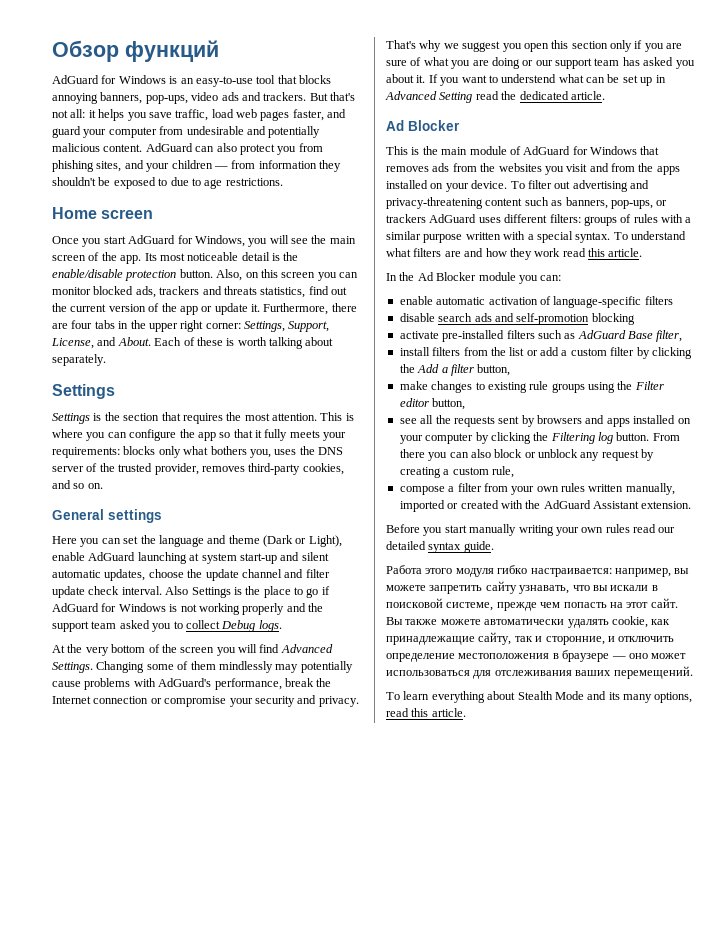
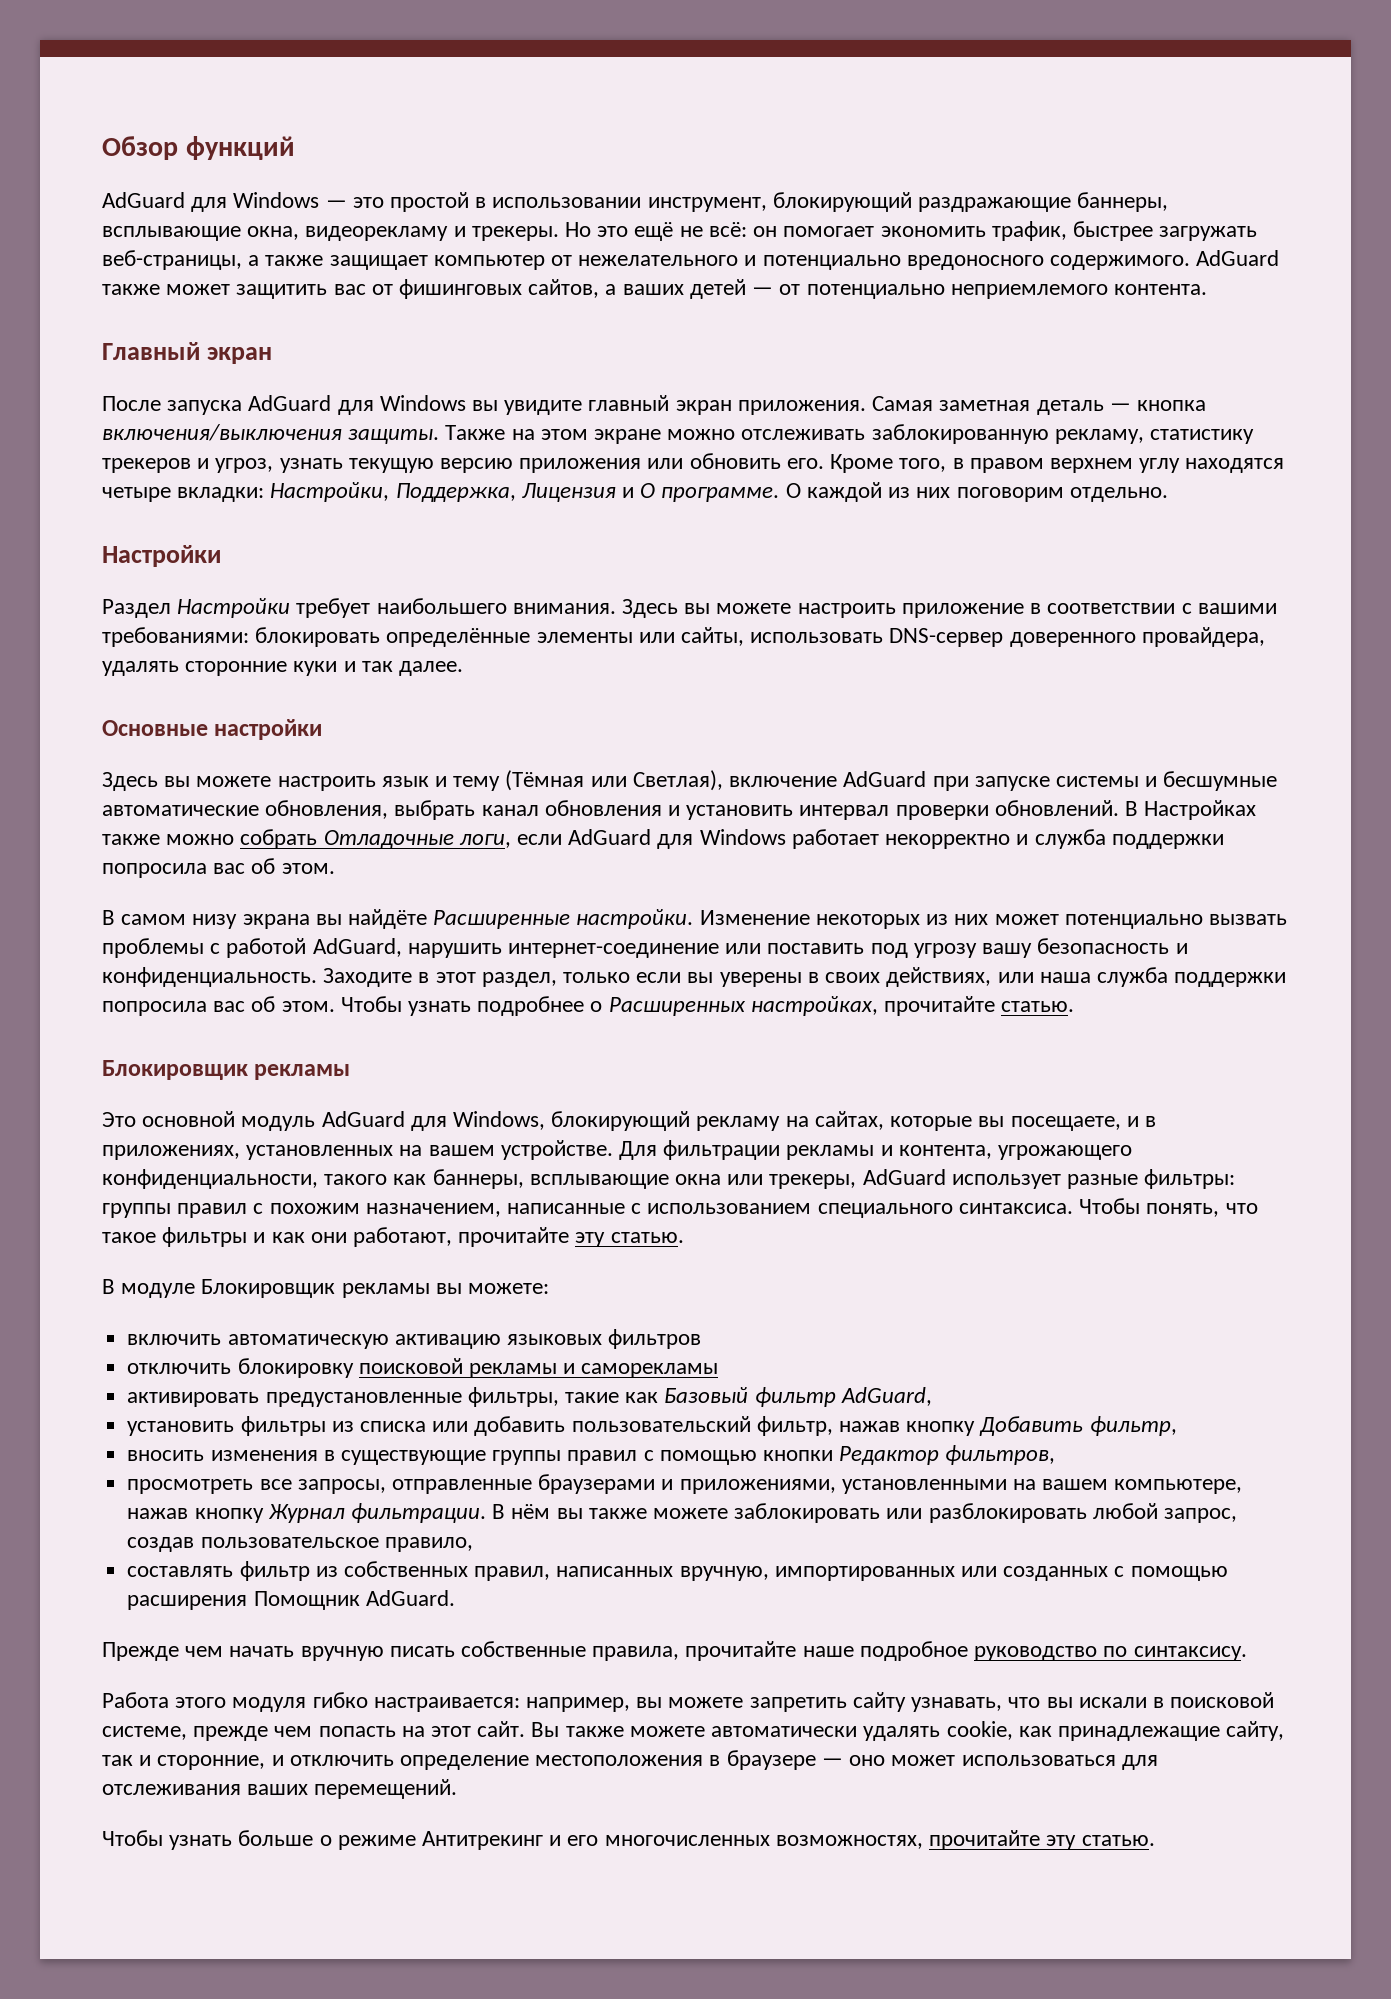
[101,75,331,87] [52,92,355,104] [52,109,347,121] [52,126,321,138] [52,143,323,155] [52,160,341,172] [52,177,283,189] [52,207,154,219] [52,235,356,247] [52,252,299,264] [52,269,358,281] [52,286,347,298] [52,303,357,315] [52,320,330,332] [51,337,334,349] [52,354,106,366] [52,384,115,399] [52,412,354,424] [52,429,347,441] [52,446,343,458] [52,463,344,475] [52,480,103,489] [52,509,162,523] [52,535,342,547] [52,552,329,564] [52,569,330,581] [52,586,330,598] [52,603,323,615] [52,620,282,632] [52,644,333,656] [52,661,353,673] [52,678,332,690] [52,695,359,707] [386,40,683,52] [386,57,695,69] [386,74,666,86] [385,91,605,103] [386,120,460,131] [386,146,660,155] [386,163,680,175] [386,180,649,192] [386,197,668,209] [386,214,692,226] [386,231,686,243] [386,248,643,260] [386,272,562,284] [399,296,673,308] [399,313,635,325] [399,330,683,342] [399,347,692,359] [399,364,511,376] [399,381,664,393] [399,398,466,410] [399,415,691,427] [399,432,680,444] [399,449,655,461] [399,466,514,478] [399,483,675,495] [399,500,692,512] [386,524,676,536] [386,541,494,553] for Windows is an easy-to-use tool that blocks annoying banners, pop-ups, video ads and trackers. But that's not all: it helps you save traffic, load web pages faster, and guard your computer from undesirable and potentially malicious content. AdGuard can also protect you from phishing sites, and your children — from information they shouldn't be exposed to due to age restrictions. // Home screen // Once you start AdGuard for Windows, you will see the main screen of the app. Its most noticeable detail is the enable/disable protection button. Also, on this screen you can monitor blocked ads, trackers and threats statistics, find out the current version of the app or update it. Furthermore, there are four tabs in the upper right corner: Settings, Support, License, and About. Each of these is worth talking about separately. // Settings // Settings is the section that requires the most attention. This is where you can configure the app so that it fully meets your requirements: blocks only what bothers you, uses the DNS server of the trusted provider, removes third-party cookies, and so on. // General settings // Here you can set the language and theme (Dark or Light), enable AdGuard launching at system start-up and silent automatic updates, choose the update channel and filter update check interval. Also Settings is the place to go if AdGuard for Windows is not working properly and the support team asked you to collect Debug logs. // At the very bottom of the screen you will find Advanced Settings. Changing some of them mindlessly may potentially cause problems with AdGuard's performance, break the Internet connection or compromise your security and privacy. That's why we suggest you open this section only if you are sure of what you are doing or our support team has asked you about it. If you want to understend what can be set up in Advanced Setting read the dedicated article. // Ad Blocker // This is the main module of AdGuard for Windows that removes ads from the websites you visit and from the apps installed on your device. To filter out advertising and privacy-threatening content such as banners, pop-ups, or trackers AdGuard uses different filters: groups of rules with a similar purpose written with a special syntax. To understand what filters are and how they work read this article. // In the Ad Blocker module you can: // enable automatic activation of language-specific filters // disable search ads and self-promotion blocking // activate pre-installed filters such as AdGuard Base filter, // install filters from the list or add a custom filter by clicking the Add a filter button, // make changes to existing rule groups using the Filter editor button, // see all the requests sent by browsers and apps installed on your computer by clicking the Filtering log button. From there you can also block or unblock any request by creating a custom rule, // compose a filter from your own rules written manually, imported or created with the AdGuard Assistant extension. // Before you start manually writing your own rules read our detailed syntax guide. -> [191,192,1169,212] [102,221,1258,241] [102,250,1280,270] [102,279,1207,299] [102,342,272,364] [102,395,1206,415] [102,424,1255,444] [102,453,1285,473] [102,482,1168,502] [102,545,221,567] [102,598,1277,618] [102,627,1265,647] [102,661,464,676] [102,719,323,740] [102,770,1278,791] [102,800,1257,820] [102,829,1224,849] [102,858,335,878] [102,909,1287,929] [102,938,1188,958] [102,967,1287,987] [102,996,1075,1016] [102,1060,351,1080] [102,1111,1156,1131] [102,1140,1133,1160] [102,1169,1236,1189] [102,1198,1258,1218] [102,1227,684,1247] [102,1279,550,1298] [127,1329,702,1349] [127,1358,719,1378] [127,1387,932,1407] [127,1416,1177,1436] [127,1445,1056,1465] [127,1474,1243,1494] [127,1503,1238,1523] [127,1537,473,1552] [127,1561,1228,1581] [127,1590,455,1610] [102,1641,1247,1661] для Windows — это простой в использовании инструмент, блокирующий раздражающие баннеры, всплывающие окна, видеорекламу и трекеры. Но это ещё не всё: он помогает экономить трафик, быстрее загружать веб-страницы, а также защищает компьютер от нежелательного и потенциально вредоносного содержимого. AdGuard также может защитить вас от фишинговых сайтов, а ваших детей — от потенциально неприемлемого контента. // Главный экран // После запуска AdGuard для Windows вы увидите главный экран приложения. Самая заметная деталь — кнопка включения/выключения защиты. Также на этом экране можно отслеживать заблокированную рекламу, статистику трекеров и угроз, узнать текущую версию приложения или обновить его. Кроме того, в правом верхнем углу находятся четыре вкладки: Настройки, Поддержка, Лицензия и О программе. О каждой из них поговорим отдельно. // Настройки // Раздел Настройки требует наибольшего внимания. Здесь вы можете настроить приложение в соответствии с вашими требованиями: блокировать определённые элементы или сайты, использовать DNS-сервер доверенного провайдера, удалять сторонние куки и так далее. // Основные настройки // Здесь вы можете настроить язык и тему (Тёмная или Светлая), включение AdGuard при запуске системы и бесшумные автоматические обновления, выбрать канал обновления и установить интервал проверки обновлений. В Настройках также можно собрать Отладочные логи, если AdGuard для Windows работает некорректно и служба поддержки попросила вас об этом. // В самом низу экрана вы найдёте Расширенные настройки. Изменение некоторых из них может потенциально вызвать проблемы с работой AdGuard, нарушить интернет-соединение или поставить под угрозу вашу безопасность и конфиденциальность. Заходите в этот раздел, только если вы уверены в своих действиях, или наша служба поддержки попросила вас об этом. Чтобы узнать подробнее о Расширенных настройках, прочитайте статью. // Блокировщик рекламы // Это основной модуль AdGuard для Windows, блокирующий рекламу на сайтах, которые вы посещаете, и в приложениях, установленных на вашем устройстве. Для фильтрации рекламы и контента, угрожающего конфиденциальности, такого как баннеры, всплывающие окна или трекеры, AdGuard использует разные фильтры: группы правил с похожим назначением, написанные с использованием специального синтаксиса. Чтобы понять, что такое фильтры и как они работают, прочитайте эту статью. // В модуле Блокировщик рекламы вы можете: // включить автоматическую активацию языковых фильтров // отключить блокировку поисковой рекламы и саморекламы // активировать предустановленные фильтры, такие как Базовый фильтр AdGuard, // установить фильтры из списка или добавить пользовательский фильтр, нажав кнопку Добавить фильтр, // вносить изменения в существующие группы правил с помощью кнопки Редактор фильтров, // просмотреть все запросы, отправленные браузерами и приложениями, установленными на вашем компьютере, нажав кнопку Журнал фильтрации. В нём вы также можете заблокировать или разблокировать любой запрос, создав пользовательское правило, // составлять фильтр из собственных правил, написанных вручную, импортированных или созданных с помощью расширения Помощник AdGuard. // Прежде чем начать вручную писать собственные правила, прочитайте наше подробное руководство по синтаксису.
[386,691,693,703] [386,708,466,717] To learn everything about Stealth Mode and its many options, read this article. -> [102,1830,1155,1850] Чтобы узнать больше о режиме Антитрекинг и его многочисленных возможностях, прочитайте эту статью.

